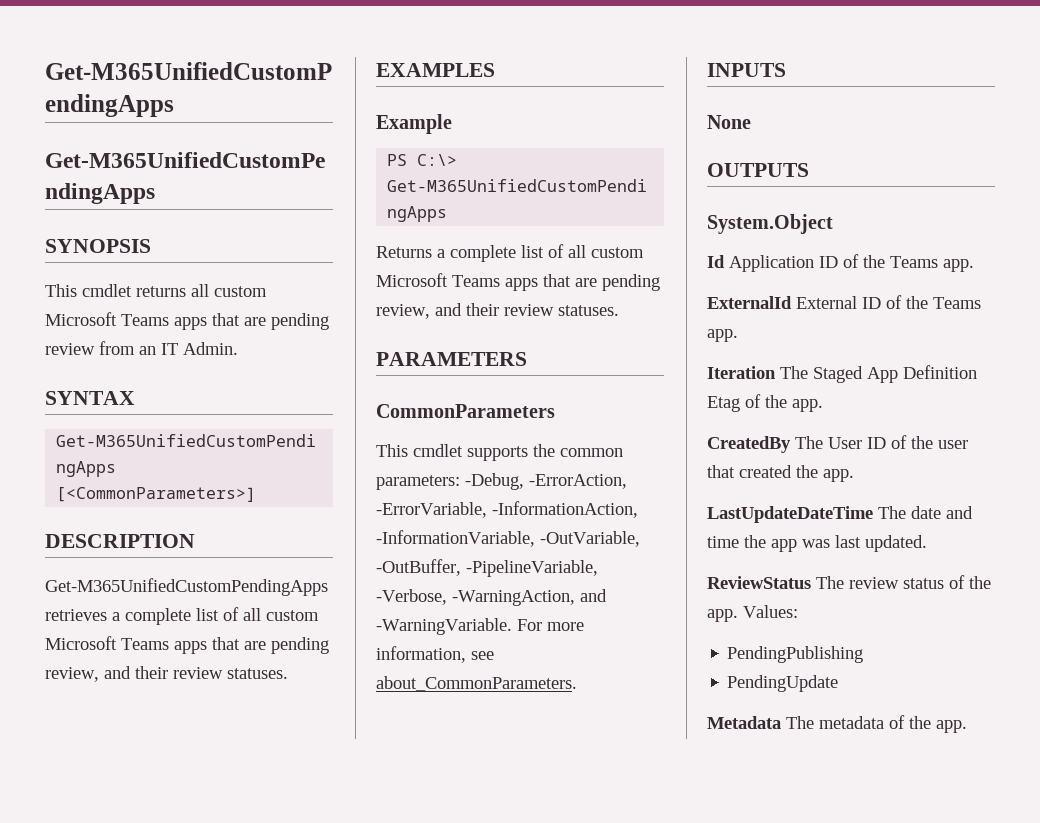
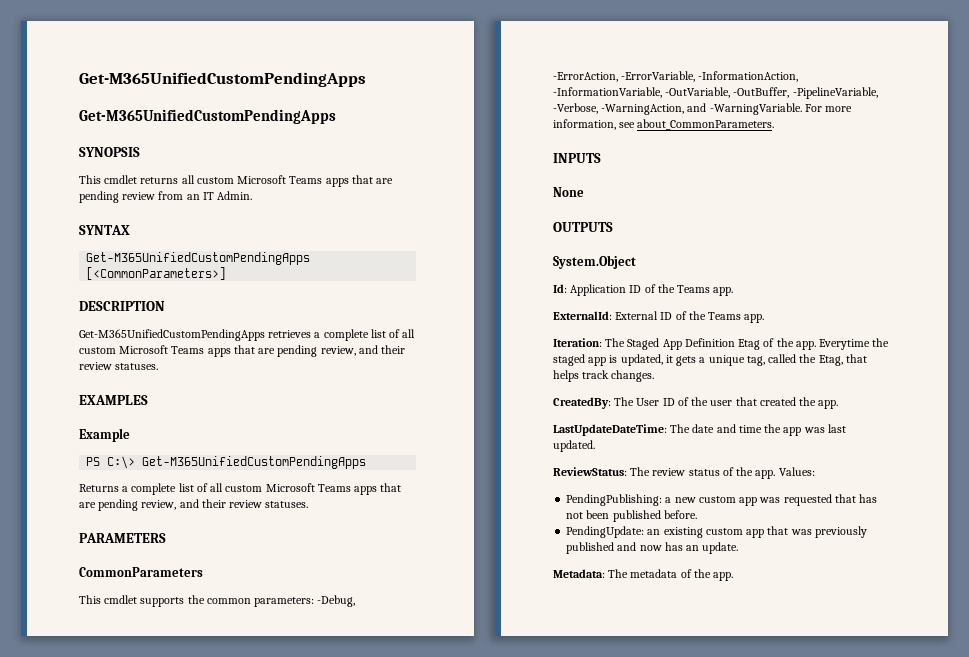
[707,255,725,268] Id -> [553,284,567,293] Id:
[707,296,792,309] ExternalId -> [553,311,612,320] ExternalId:
[707,366,776,379] Iteration -> [553,338,602,347] Iteration:
[707,436,791,453] // CreatedBy -> [819,338,890,350] [553,354,867,366] [553,370,655,382] [553,397,611,409] Everytime the staged app is updated, it gets a unique tag, called the Etag, that helps track changes. // CreatedBy:
[707,506,873,523] LastUpdateDateTime -> [553,424,667,436] LastUpdateDateTime:
[707,576,811,589] ReviewStatus -> [553,467,627,476] ReviewStatus:
[727,646,864,663] [727,675,839,692] [707,716,781,729] PendingPublishing // PendingUpdate // Metadata -> [566,494,878,506] [566,510,697,522] [566,526,867,538] [566,542,739,554] [553,569,605,578] PendingPublishing: a new custom app was requested that has not been published before. // PendingUpdate: an existing custom app that was previously published and now has an update. // Metadata:

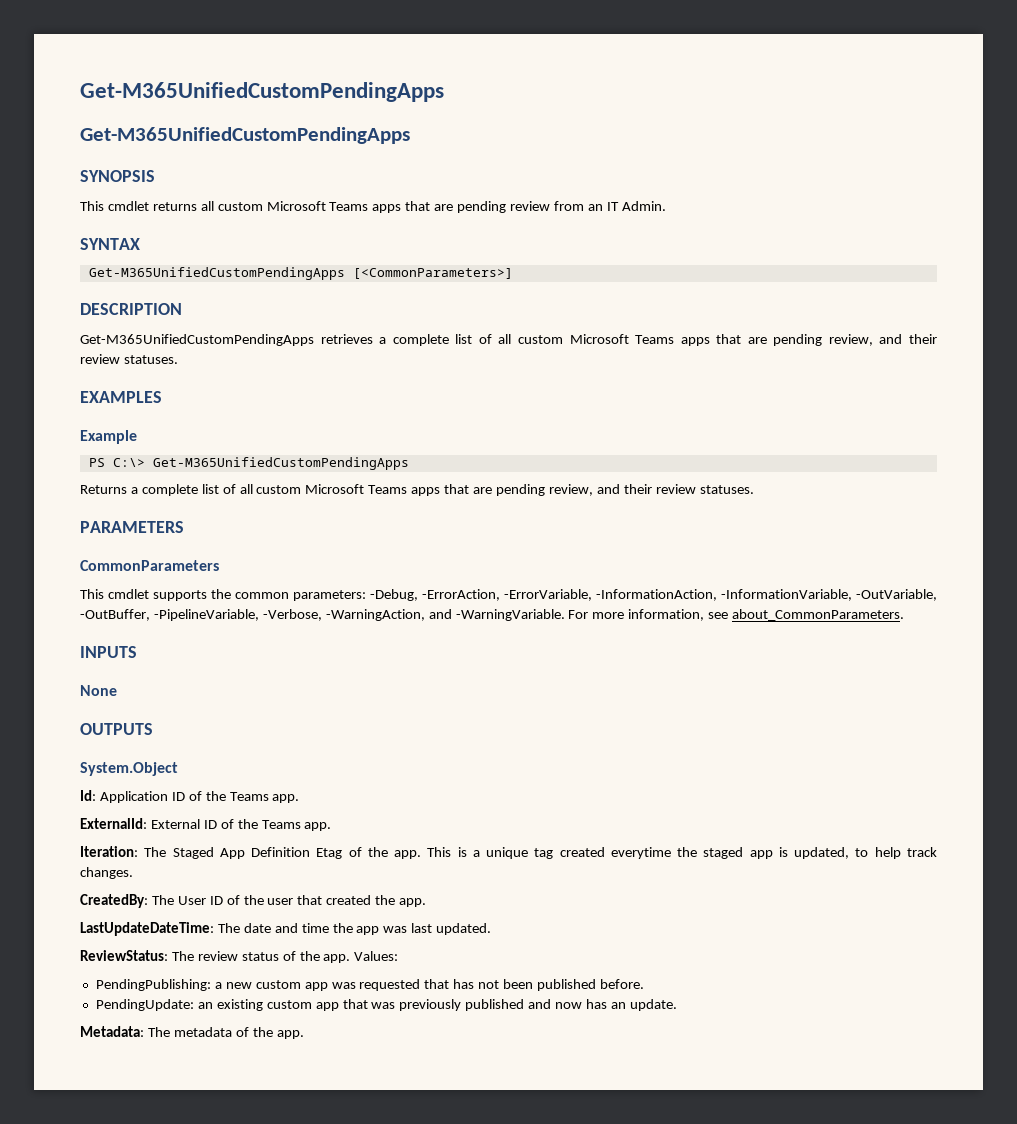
[819,339,871,350] Everytime -> [427,847,671,859] This is a unique tag created everytime
[665,354,867,366] [553,370,579,382] it gets a unique tag, called the Etag, that helps -> [855,847,901,859] to help

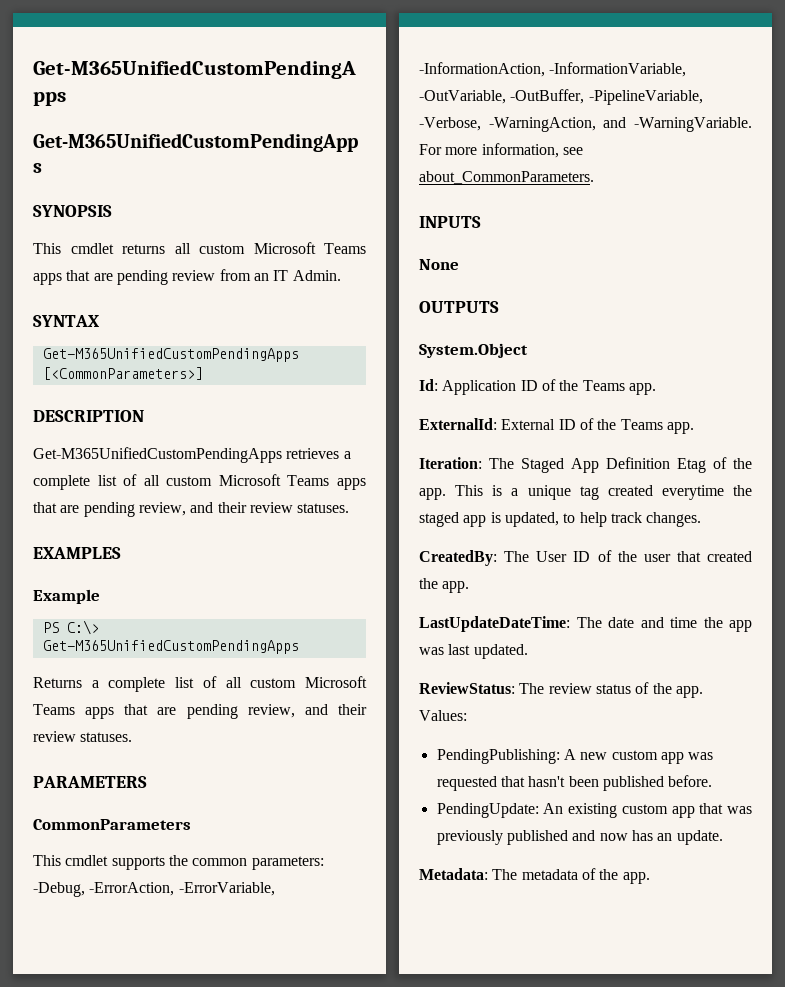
[214,982,222,989] a -> [563,749,576,760] A
[453,979,500,989] has not -> [528,776,566,787] hasn't
[197,1002,213,1009] an -> [543,803,564,814] An

